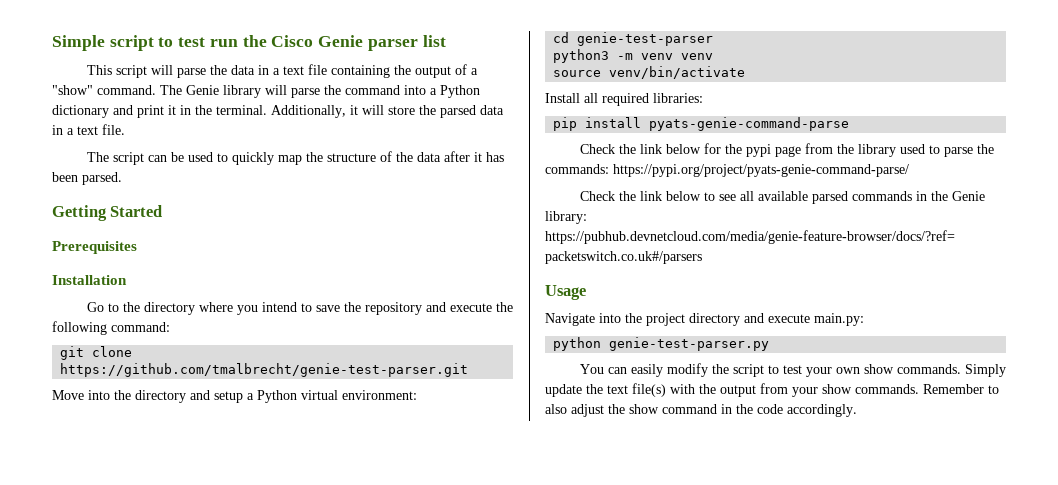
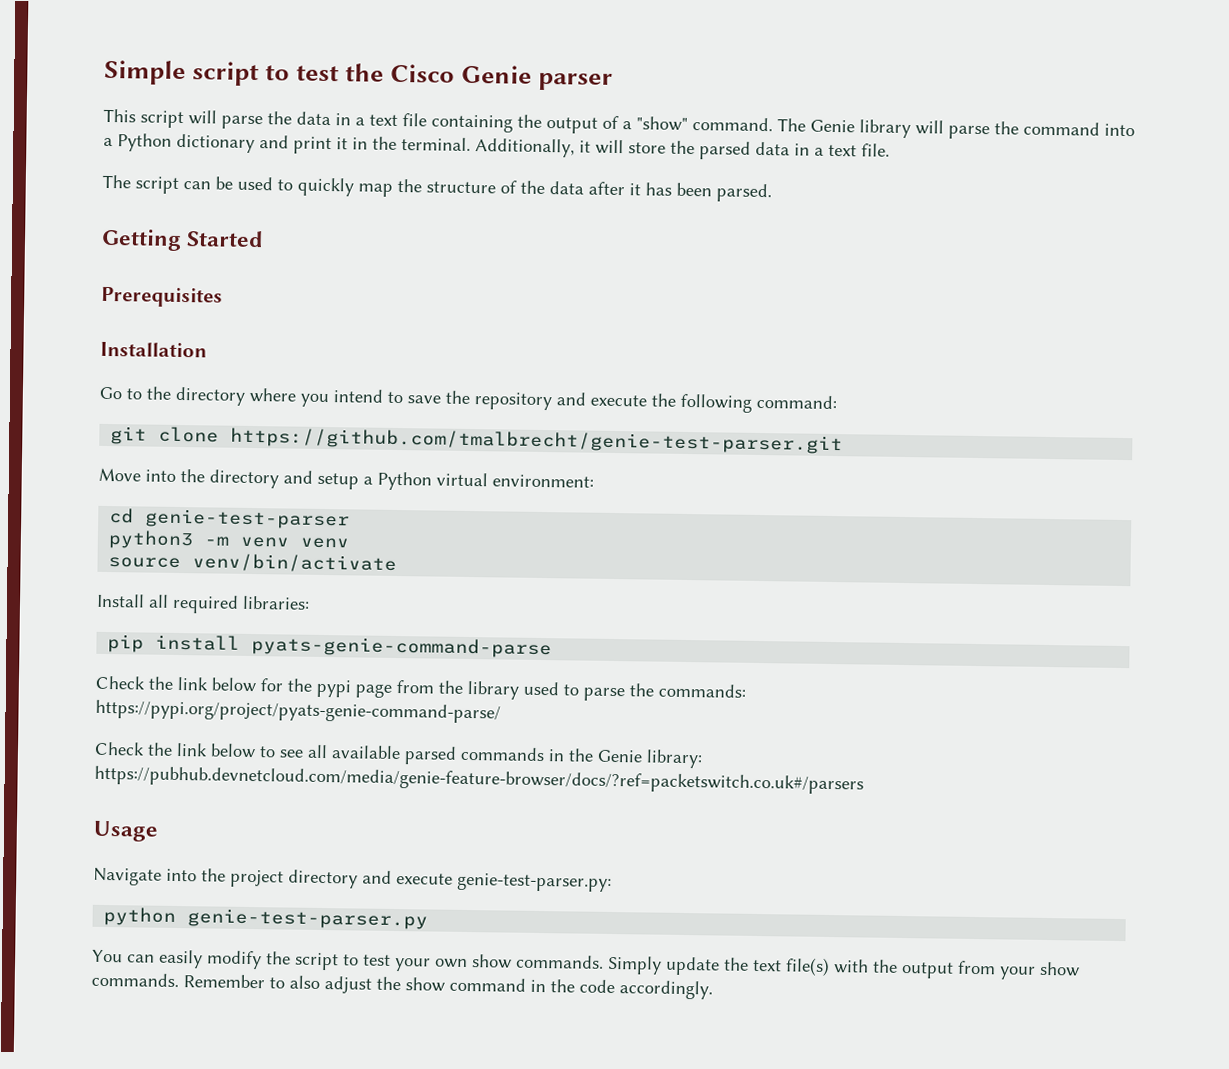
[209,39,238,47] run -> (340, 73) none
[422,35,446,47] list -> (614, 81) none
[814,313,864,326] main.py: -> [457,872,612,892] genie-test-parser.py:

